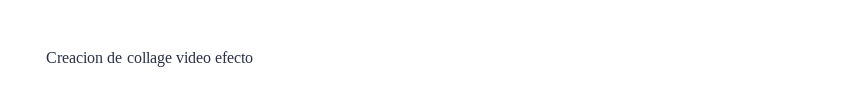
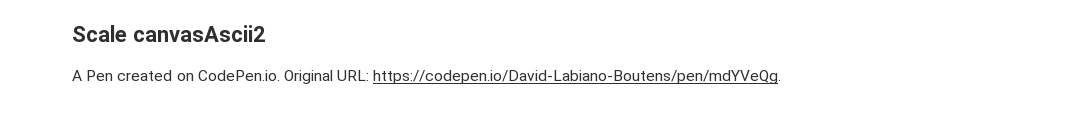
[46,51,254,67] Creacion de collage video efecto -> [72,25,266,42] [72,70,782,84] Scale canvasAscii2 // A Pen created on CodePen.io. Original URL: https://codepen.io/David-Labiano-Boutens/pen/mdYVeQg.

